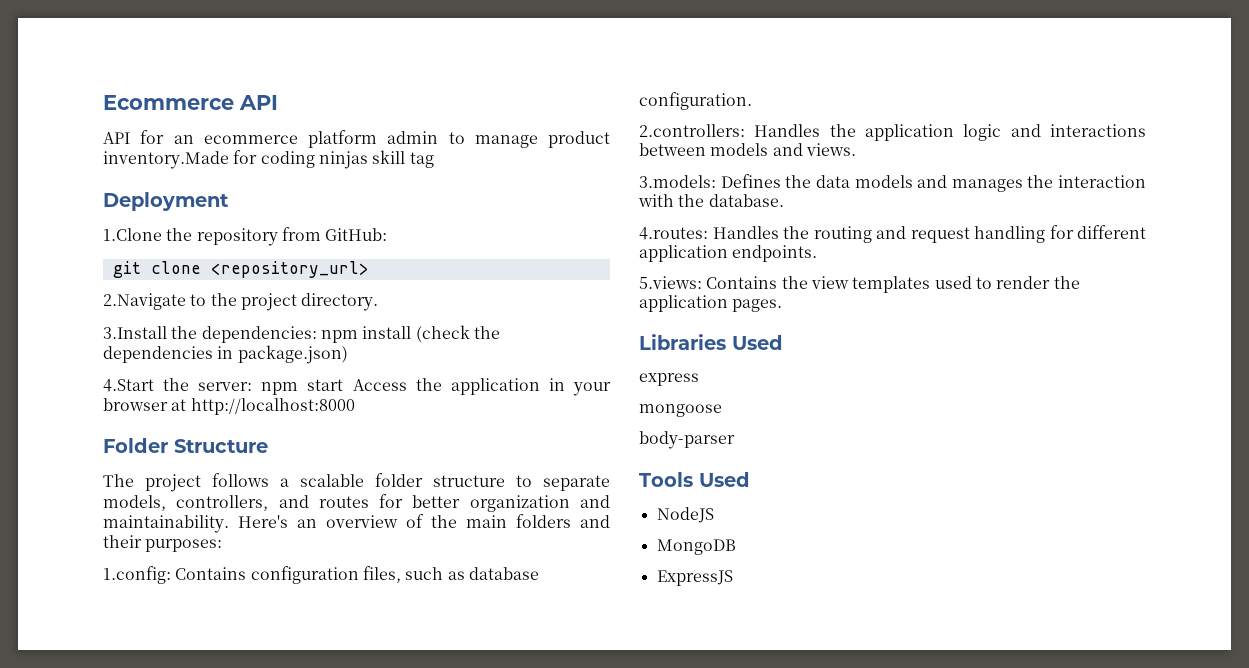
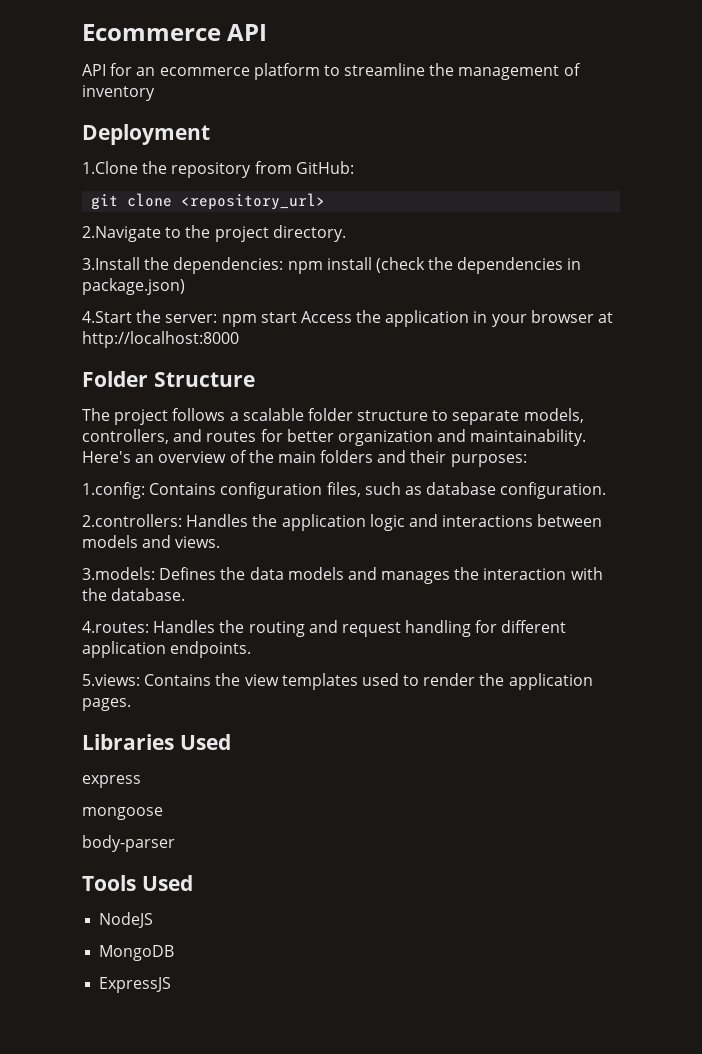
[387,131,610,148] [103,150,434,169] admin to manage product inventory.Made for coding ninjas skill tag -> [323,63,581,80] [82,85,155,101] to streamline the management of inventory

